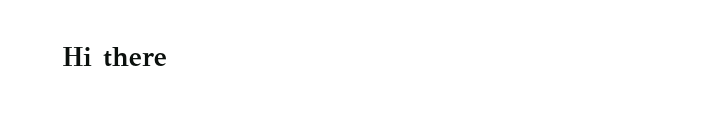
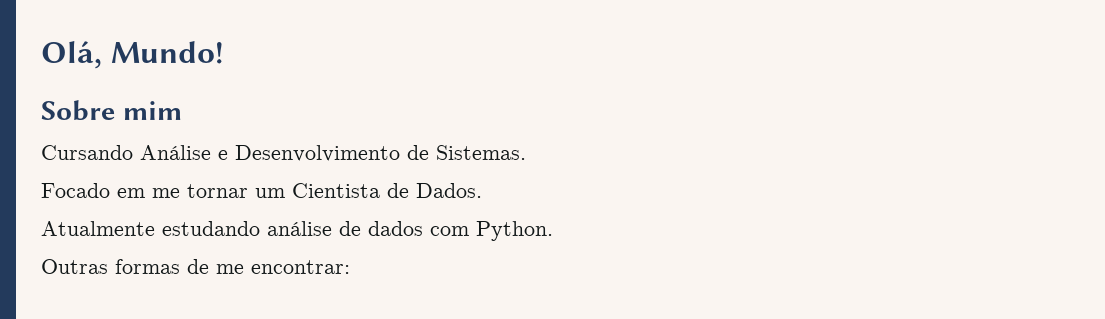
[62,47,167,67] Hi there -> [41,41,224,69] [41,100,182,121] [41,145,526,162] [41,183,482,198] [41,221,553,241] [41,259,350,274] Olá, Mundo! // Sobre mim // Cursando Análise e Desenvolvimento de Sistemas. // Focado em me tornar um Cientista de Dados. // Atualmente estudando análise de dados com Python. // Outras formas de me encontrar:

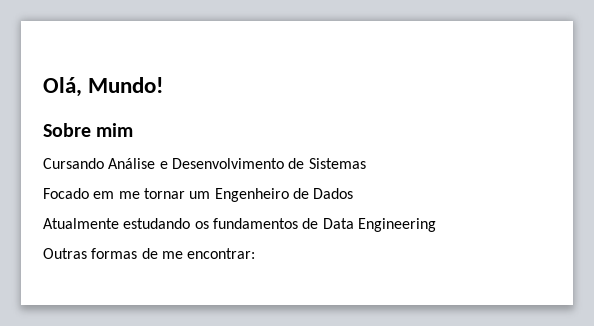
[436,145,526,160] Sistemas. -> [308,158,366,169] Sistemas
[292,183,482,198] Cientista de Dados. -> [214,188,354,202] Engenheiro de Dados
[267,221,553,241] análise de dados com Python. -> [194,218,436,232] os fundamentos de Data Engineering

